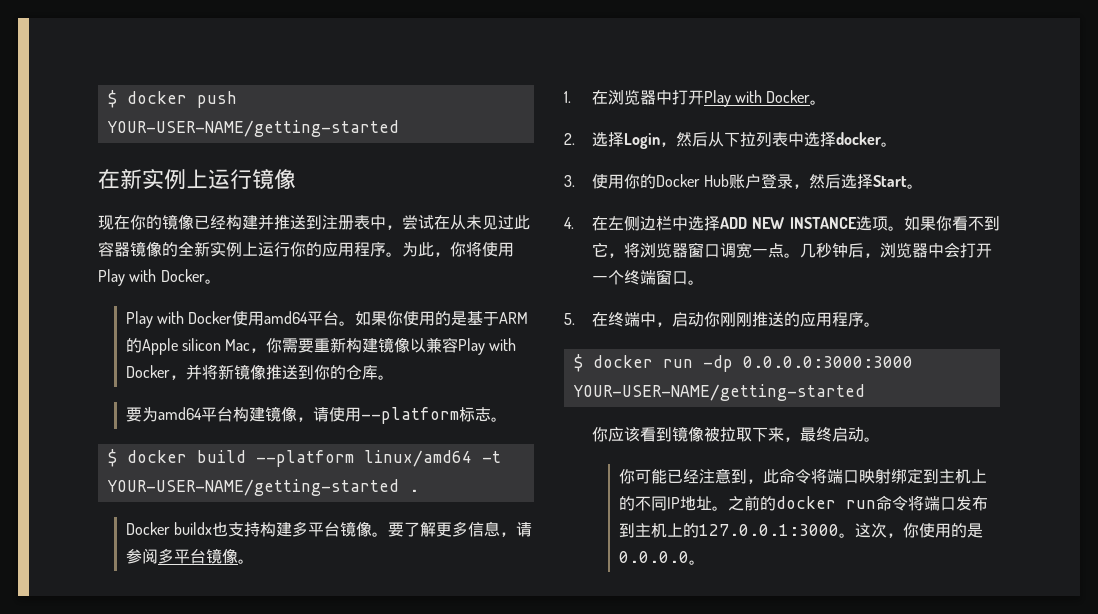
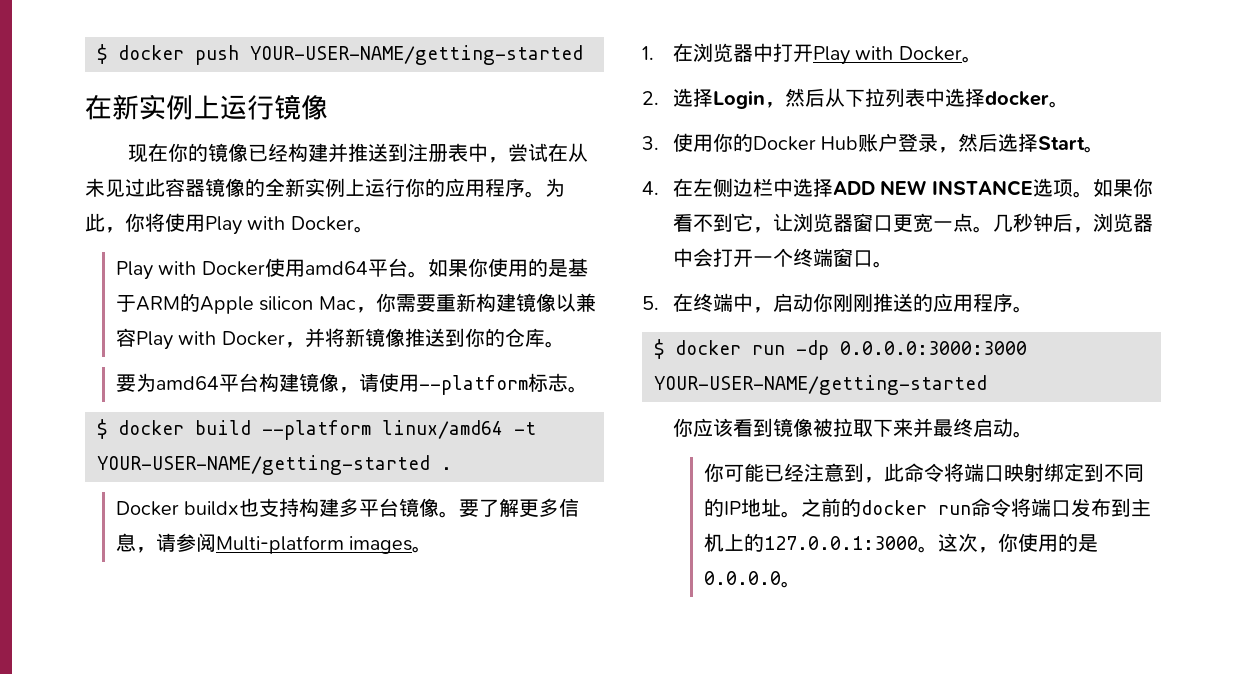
[157,548,238,564] 多平台镜像 -> [215,535,413,554] Multi-platform images
[623,242,640,258] 将 -> [772,213,793,231] 让
[719,243,736,258] 调 -> [892,214,913,232] 更
[783,437,800,442] ， -> [912,418,933,438] 并
[939,469,988,484] [619,496,668,511] 主机上的不同 -> [1103,464,1144,482] [703,498,724,517] 不同的

